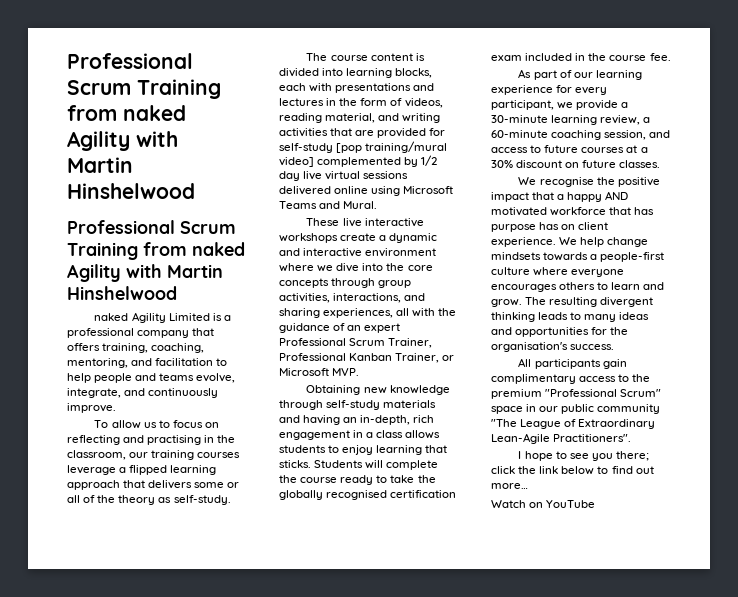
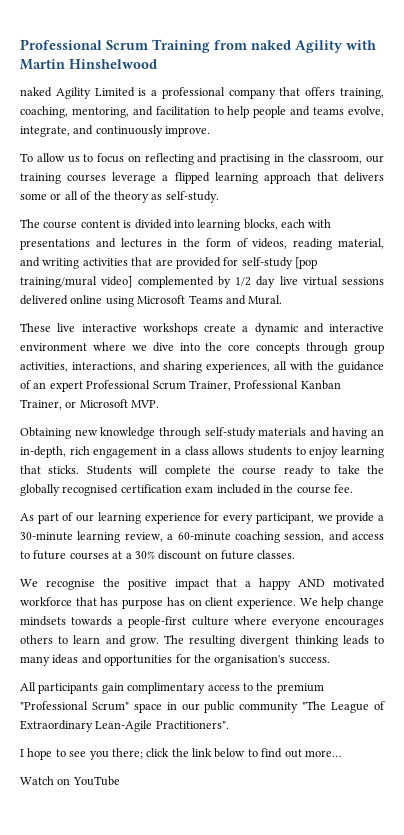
[67,53,193,69] [67,79,221,99] [67,105,186,121] [67,131,178,151] [67,157,133,173] [67,183,195,199] [67,220,236,234] [67,242,245,260] [67,264,223,282] [67,286,177,300] Professional Scrum Training from naked Agility with Martin Hinshelwood // Professional Scrum Training from naked Agility with Martin Hinshelwood -> [20,39,376,53] [20,59,157,70] Professional Scrum Training from naked Agility with Martin Hinshelwood

